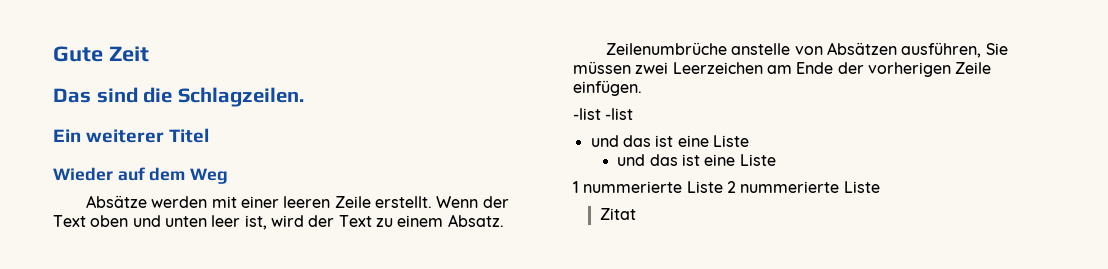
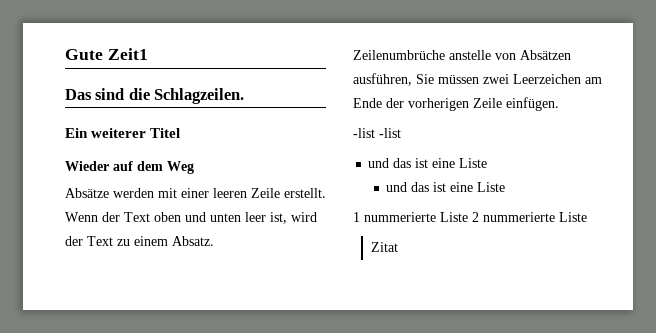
[108,46,149,62] Zeit -> [107,48,148,60] Zeit1

